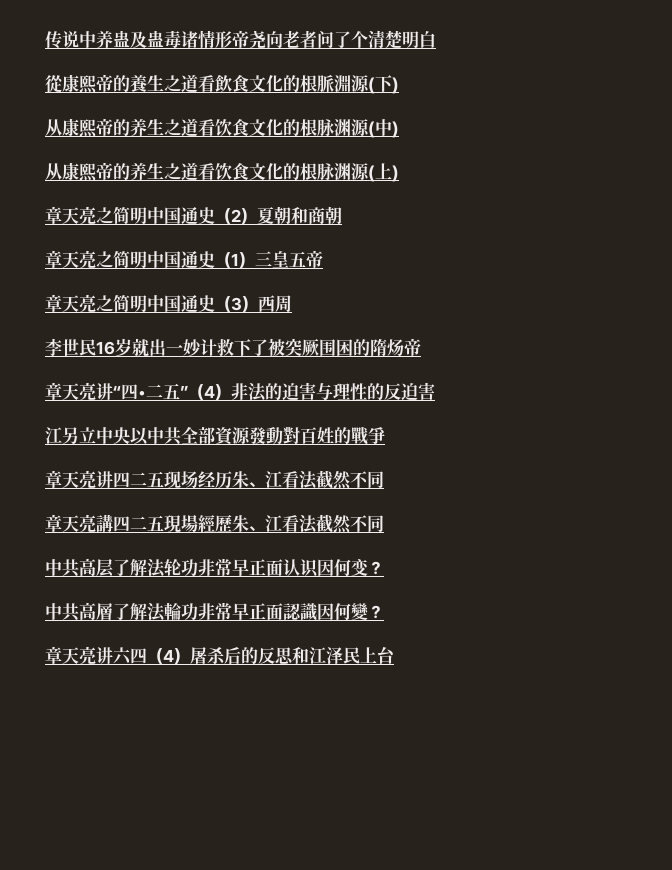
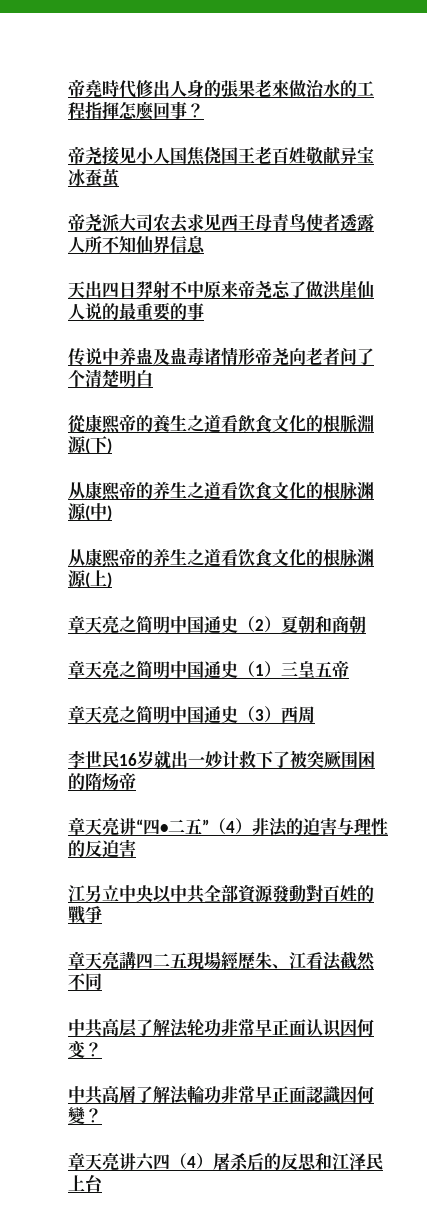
(45, 40) none -> [68,79,374,98] [68,101,204,120] [68,146,374,165] [68,168,119,187] [68,213,374,233] [68,235,206,254] [68,280,374,300] [68,302,204,321] 帝堯時代修出人身的張果老來做治水的工程指揮怎麼回事？ // 帝尧接见小人国焦侥国王老百姓敬献异宝冰蚕茧 // 帝尧派大司农去求见西王母青鸟使者透露人所不知仙界信息 // 天出四日羿射不中原来帝尧忘了做洪崖仙人说的最重要的事 //
[45,470,384,490] // 章天亮讲四二五现场经历朱、江看法截然不同 -> (103, 914) none

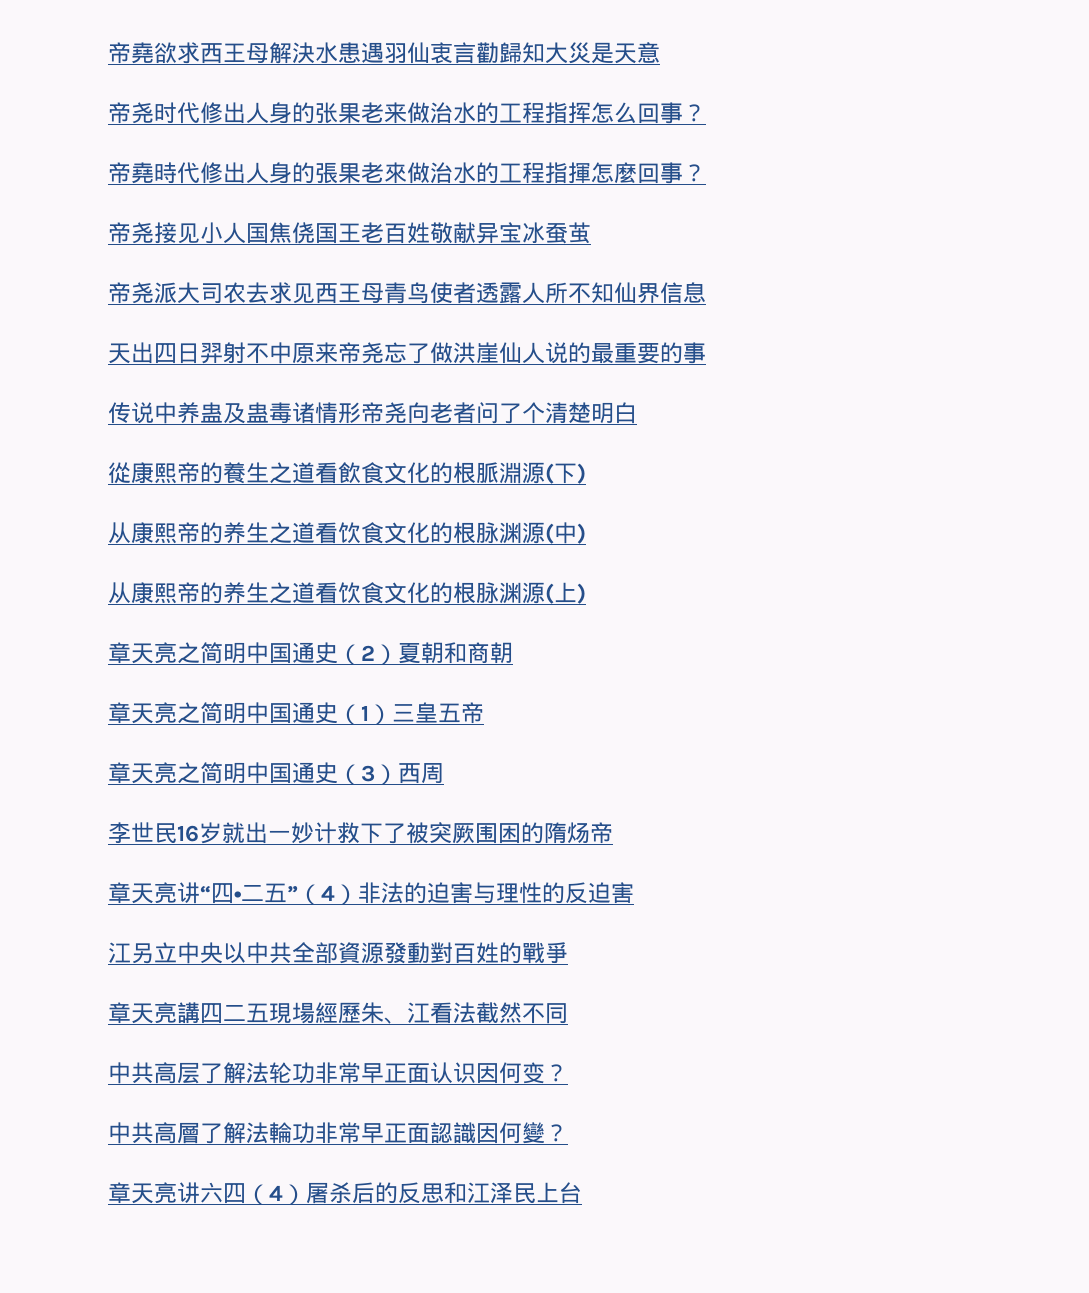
[68,79,102,98] 帝堯 -> [108,42,660,64] [108,102,706,124] [108,162,154,184] 帝堯欲求西王母解決水患遇羽仙衷言勸歸知大災是天意 // 帝尧时代修出人身的张果老来做治水的工程指挥怎么回事？ // 帝堯

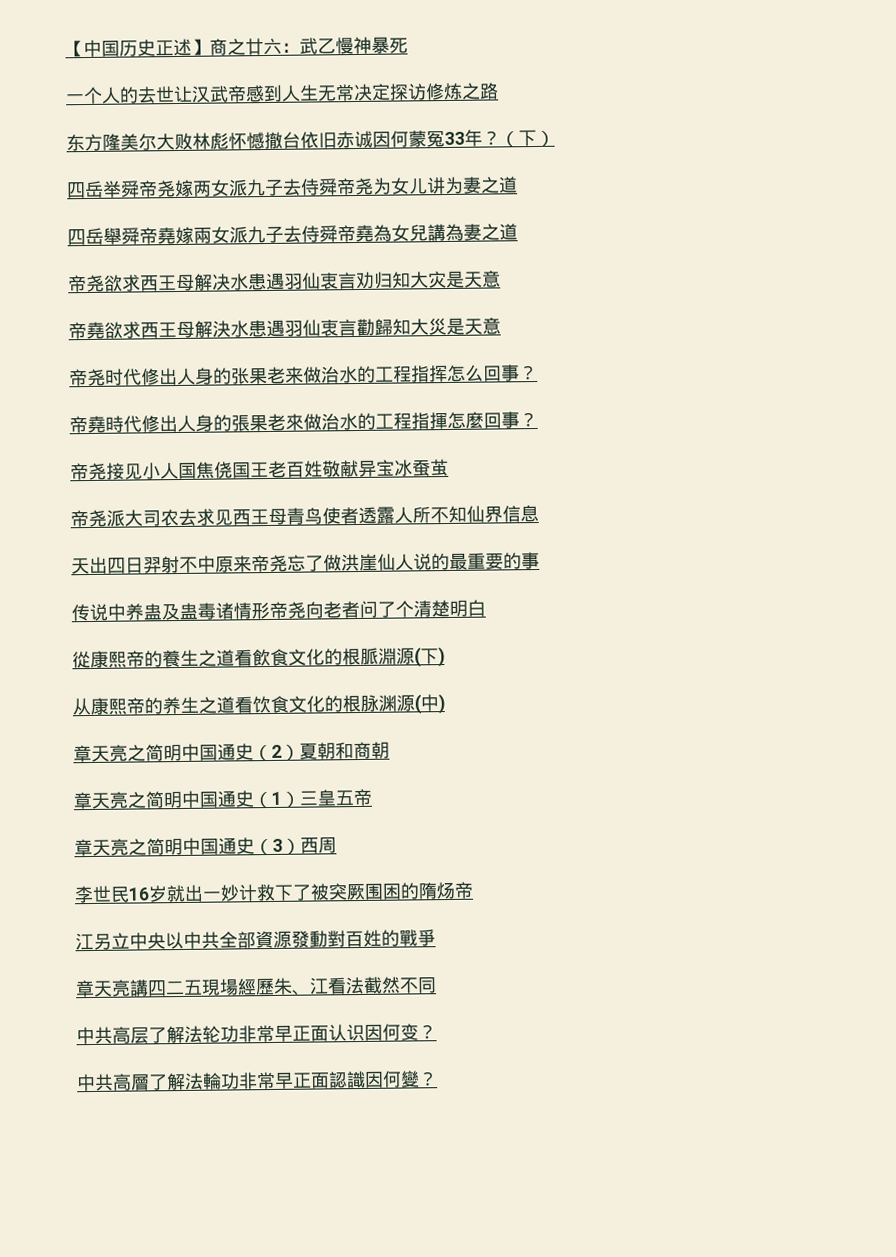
(108, 53) none -> [65,36,408,58] [66,82,499,105] [66,129,555,152] [66,176,518,199] [67,223,518,246] [68,270,501,293] 【中国历史正述】商之廿六：武乙慢神暴死 // 一个人的去世让汉武帝感到人生无常决定探访修炼之路 // 东方隆美尔大败林彪怀憾撤台依旧赤诚因何蒙冤33年？（下） // 四岳举舜帝尧嫁两女派九子去侍舜帝尧为女儿讲为妻之道 // 四岳舉舜帝堯嫁兩女派九子去侍舜帝堯為女兒講為妻之道 // 帝尧欲求西王母解决水患遇羽仙衷言劝归知大灾是天意 //
[108,582,586,604] // 从康熙帝的养生之道看饮食文化的根脉渊源(上) -> (445, 704) none
[108,882,634,905] // 章天亮讲“四•二五”（4）非法的迫害与理性的反迫害 -> (474, 890) none
[108,1182,582,1205] // 章天亮讲六四（4）屠杀后的反思和江泽民上台 -> (438, 1079) none

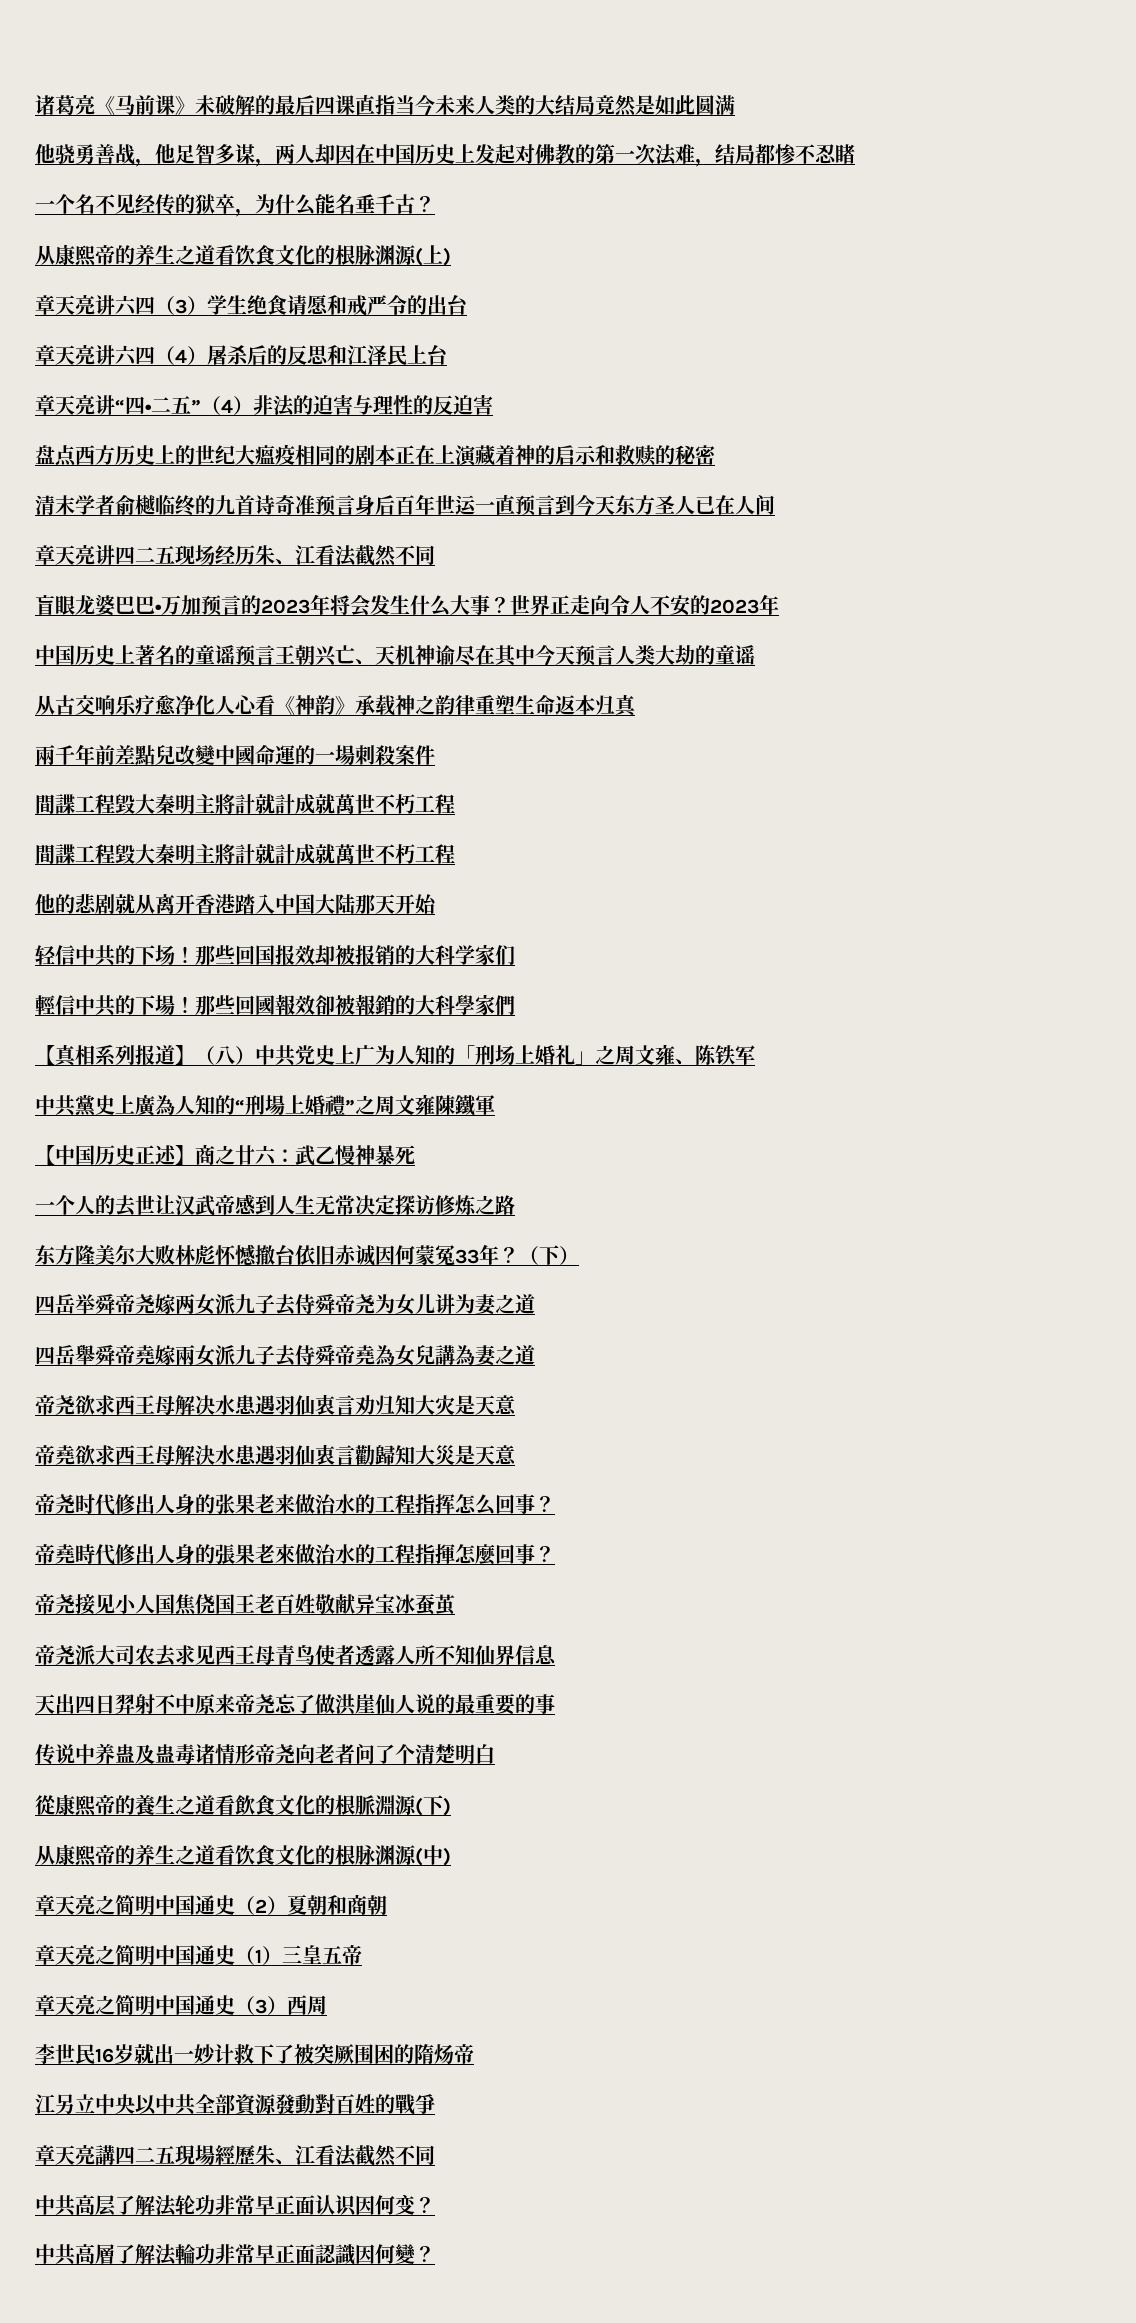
(65, 49) none -> [35,94,735,117] [35,144,855,167] [35,194,435,217] [35,244,451,267] [35,294,468,316] [35,344,448,366] [35,394,493,417] [35,444,716,467] [35,494,775,516] [35,544,435,567] [35,594,779,617] [35,644,755,667] [35,694,637,717] [35,744,435,766] [35,794,455,814] [35,844,455,864] [35,894,437,914] [35,944,515,966] [35,994,515,1016] [35,1044,755,1067] [35,1094,495,1117] 诸葛亮《马前课》未破解的最后四课直指当今未来人类的大结局竟然是如此圆满 // 他骁勇善战，他足智多谋，两人却因在中国历史上发起对佛教的第一次法难，结局都惨不忍睹 // 一个名不见经传的狱卒，为什么能名垂千古？ // 从康熙帝的养生之道看饮食文化的根脉渊源(上) // 章天亮讲六四（3）学生绝食请愿和戒严令的出台 // 章天亮讲六四（4）屠杀后的反思和江泽民上台 // 章天亮讲“四•二五”（4）非法的迫害与理性的反迫害 // 盘点西方历史上的世纪大瘟疫相同的剧本正在上演藏着神的启示和救赎的秘密 // 清末学者俞樾临终的九首诗奇准预言身后百年世运一直预言到今天东方圣人已在人间 // 章天亮讲四二五现场经历朱、江看法截然不同 // 盲眼龙婆巴巴•万加预言的2023年将会发生什么大事？世界正走向令人不安的2023年 // 中国历史上著名的童谣预言王朝兴亡、天机神谕尽在其中今天预言人类大劫的童谣 // 从古交响乐疗愈净化人心看《神韵》承载神之韵律重塑生命返本归真 // 兩千年前差點兒改變中國命運的一場刺殺案件 // 間諜工程毀大秦明主將計就計成就萬世不朽工程 // 間諜工程毀大秦明主將計就計成就萬世不朽工程 // 他的悲剧就从离开香港踏入中国大陆那天开始 // 轻信中共的下场！那些回国报效却被报销的大科学家们 // 輕信中共的下場！那些回國報效卻被報銷的大科學家們 // 【真相系列报道】（八）中共党史上广为人知的「刑场上婚礼」之周文雍、陈铁军 // 中共黨史上廣為人知的“刑場上婚禮”之周文雍陳鐵軍 //

